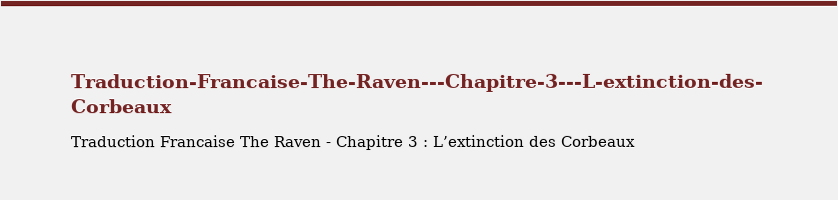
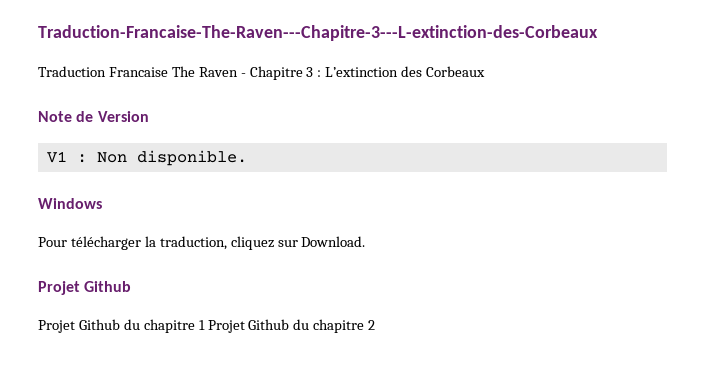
(636, 141) none -> [38,111,149,122] [46,150,247,166] [38,198,102,209] [38,236,366,250] [38,281,132,295] [38,319,376,333] // Note de Version // V1 : Non disponible. // Windows // Pour télécharger la traduction, cliquez sur Download. // Projet Github // Projet Github du chapitre 1 Projet Github du chapitre 2

